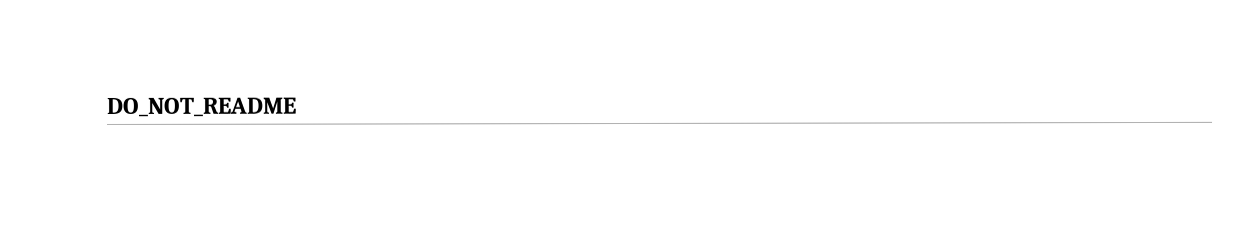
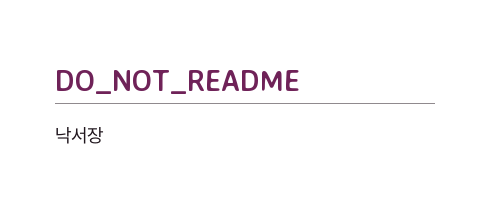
(297, 107) none -> [55,127,104,144] // 낙서장

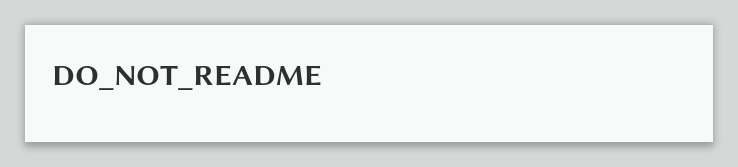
[55,127,104,144] // 낙서장 -> (322, 77) none

